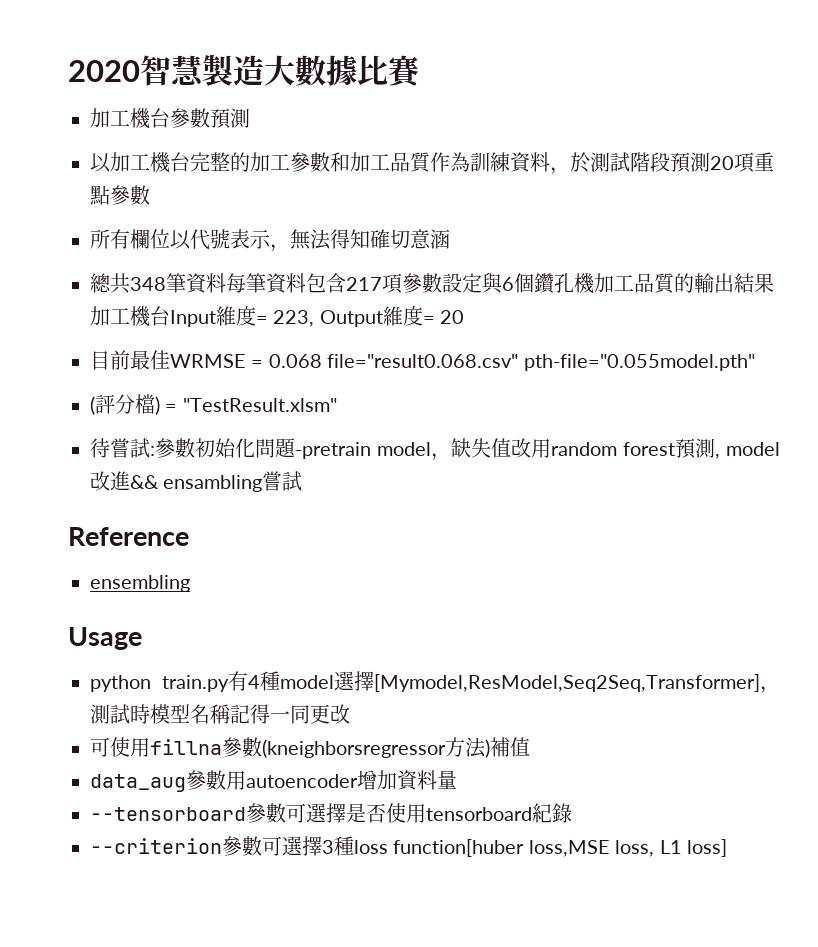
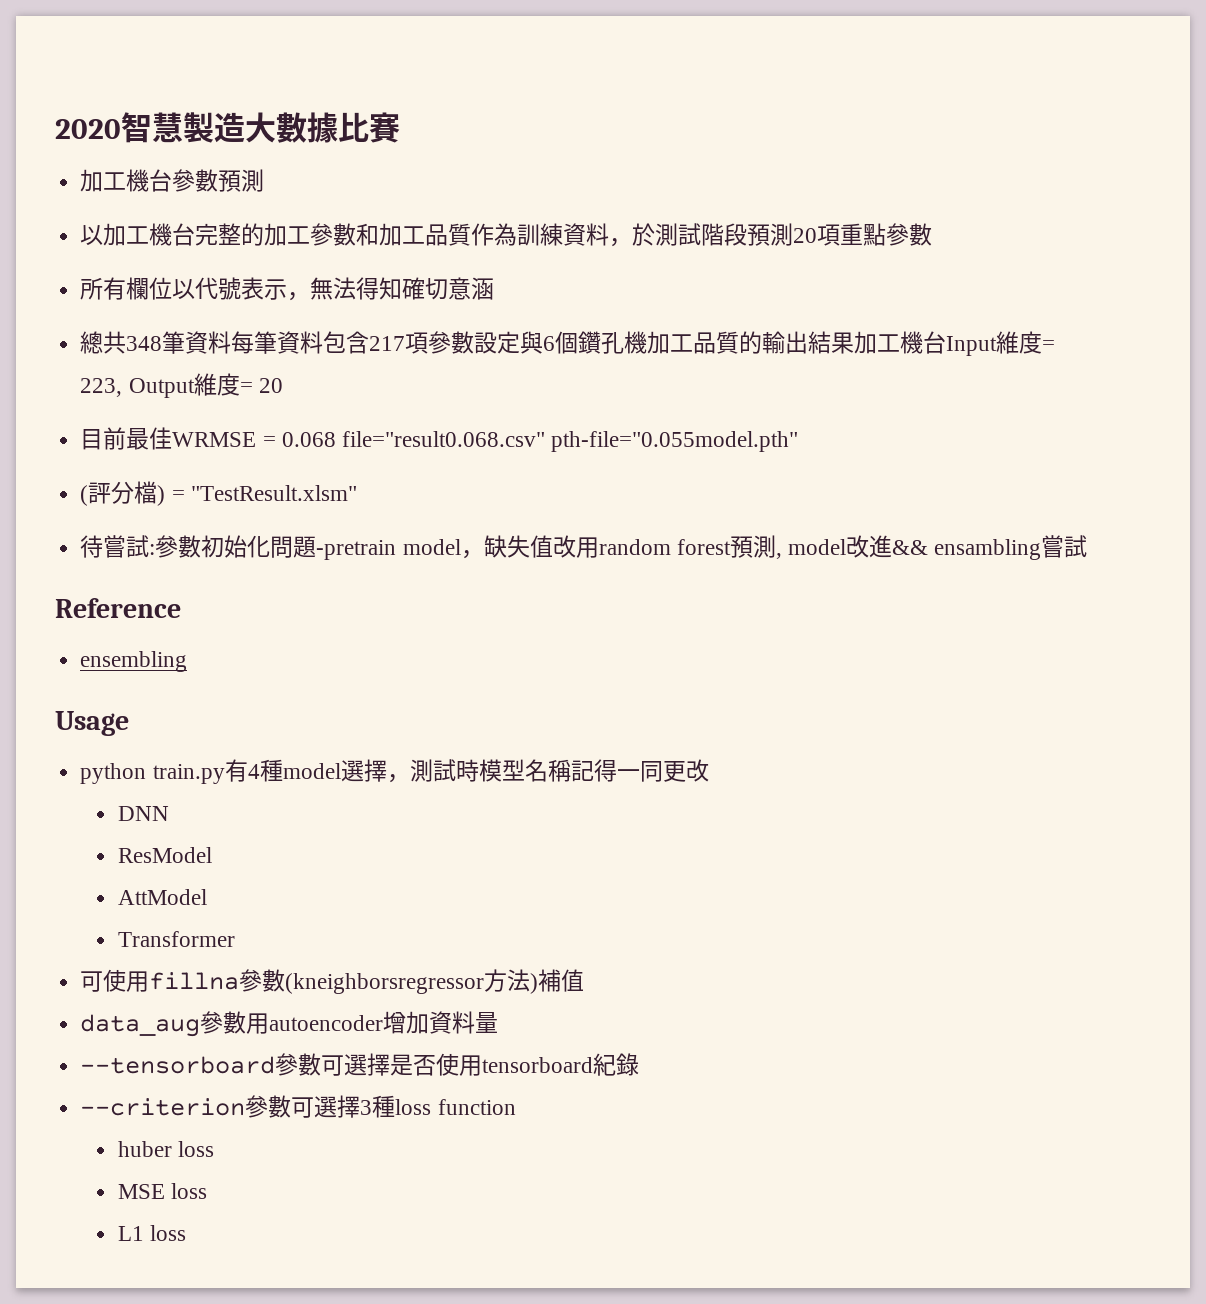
[374,674,760,692] [Mymodel,ResModel,Seq2Seq,Transformer] -> (387, 770) none
(350, 714) none -> [118,806,170,821] [118,847,213,863] [118,889,208,905] [118,931,236,947] // DNN // ResModel // AttModel // Transformer
[393,839,727,857] function[huber loss,MSE loss, L1 loss] -> [437,1099,516,1115] [118,1141,215,1157] [118,1183,208,1199] [118,1225,187,1241] function // huber loss // MSE loss // L1 loss

